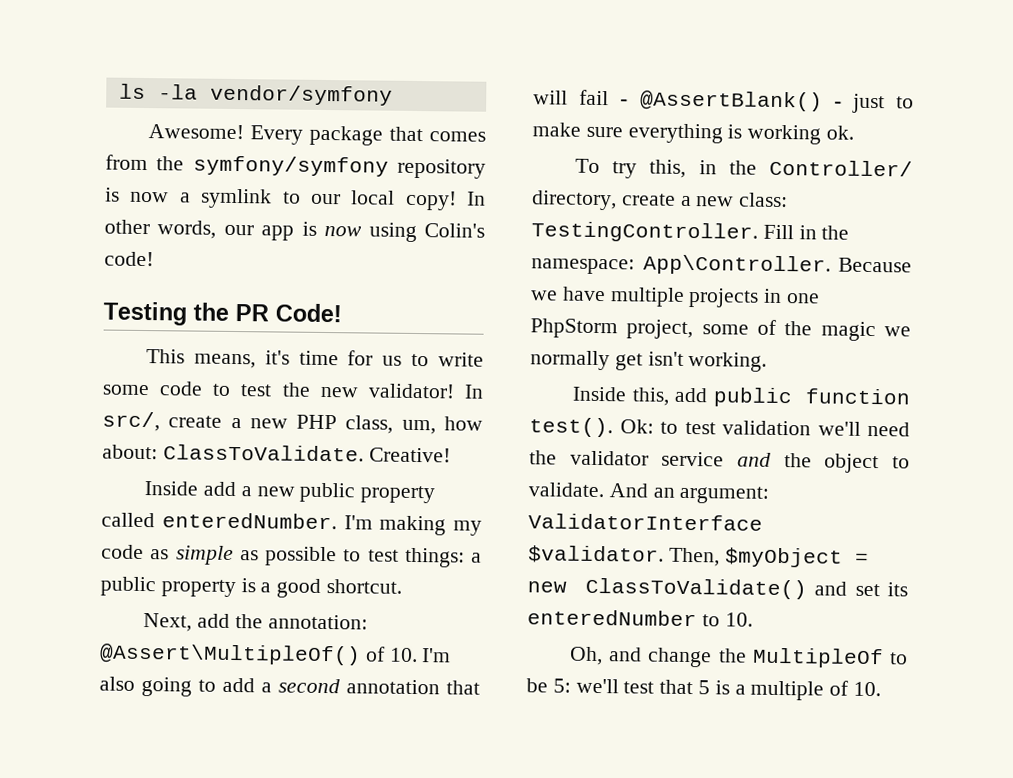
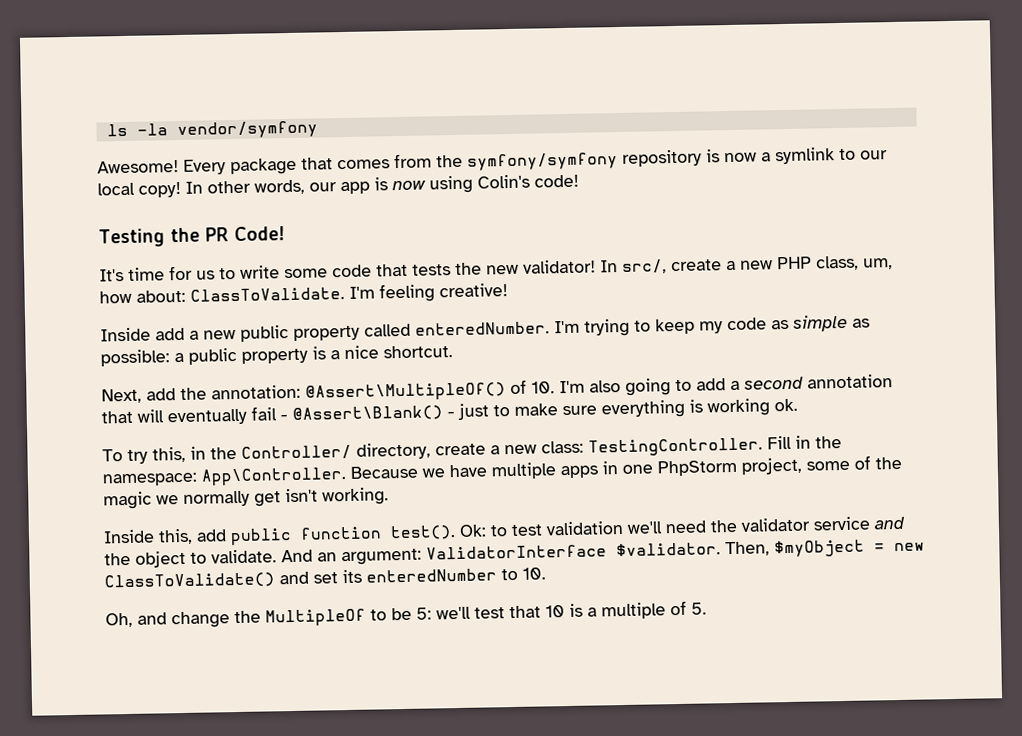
[146,349,290,369] This means, it's -> [99,269,124,282] It's
[212,383,273,397] to test -> [376,263,451,277] that tests
[368,447,451,463] Creative! -> [349,283,508,303] I'm feeling creative!
[379,515,447,536] making -> [584,318,695,337] trying to keep
[265,546,465,568] possible to test things: -> [100,349,170,367] possible:
[276,578,322,598] good -> [344,345,379,360] nice
(568, 97) none -> [167,408,247,426] eventually
[639,90,823,112] @AssertBlank() -> [292,405,443,422] @Assert\Blank()
[688,288,760,308] projects -> [560,465,599,479] apps
[698,680,711,695] 5 -> [545,605,565,618] 10
[853,681,882,697] 10. -> [691,602,707,615] 5.

